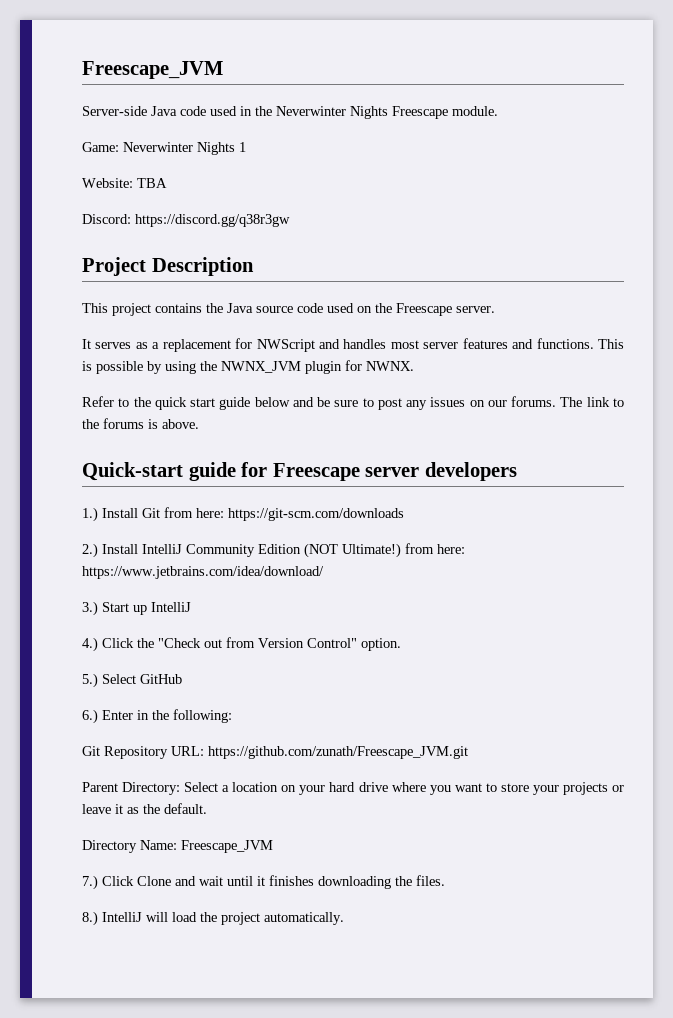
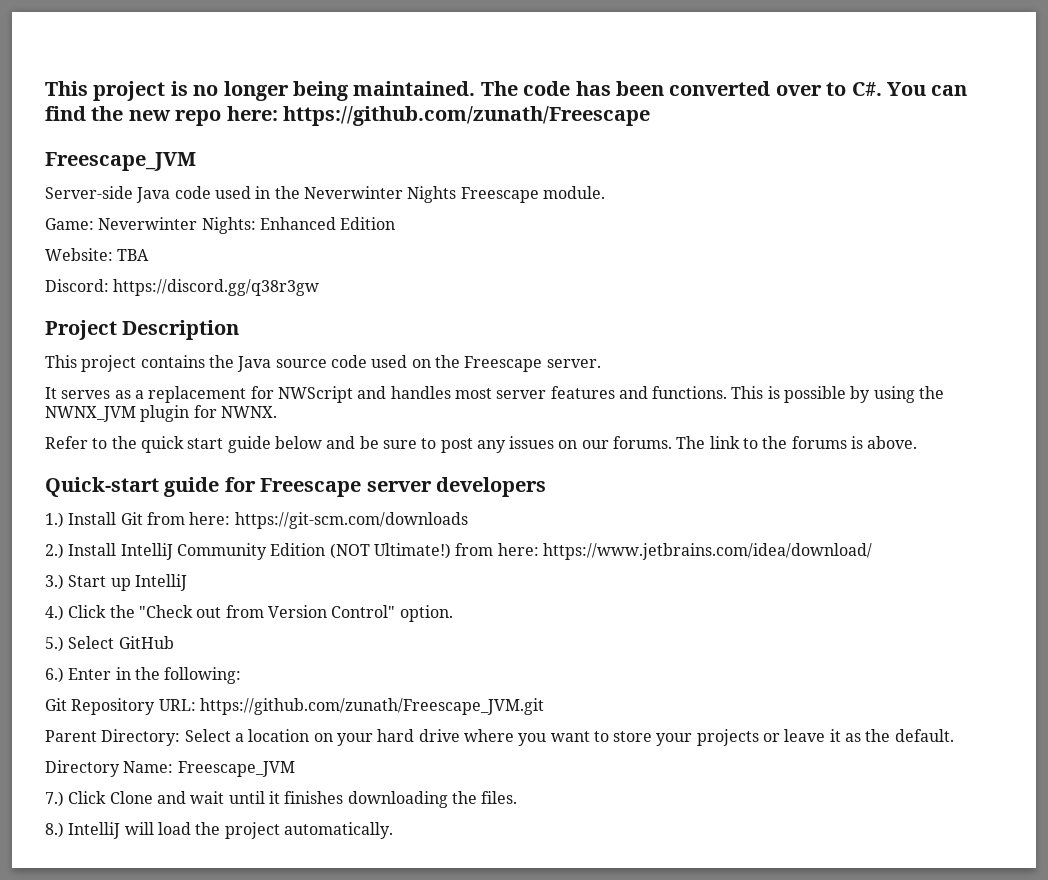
(82, 70) none -> [45,81,968,101] [45,106,650,126] This project is no longer being maintained. The code has been converted over to C#. You can find the new repo here: https://github.com/zunath/Freescape //
[197,142,246,155] Nights 1 -> [201,217,396,234] Nights: Enhanced Edition

